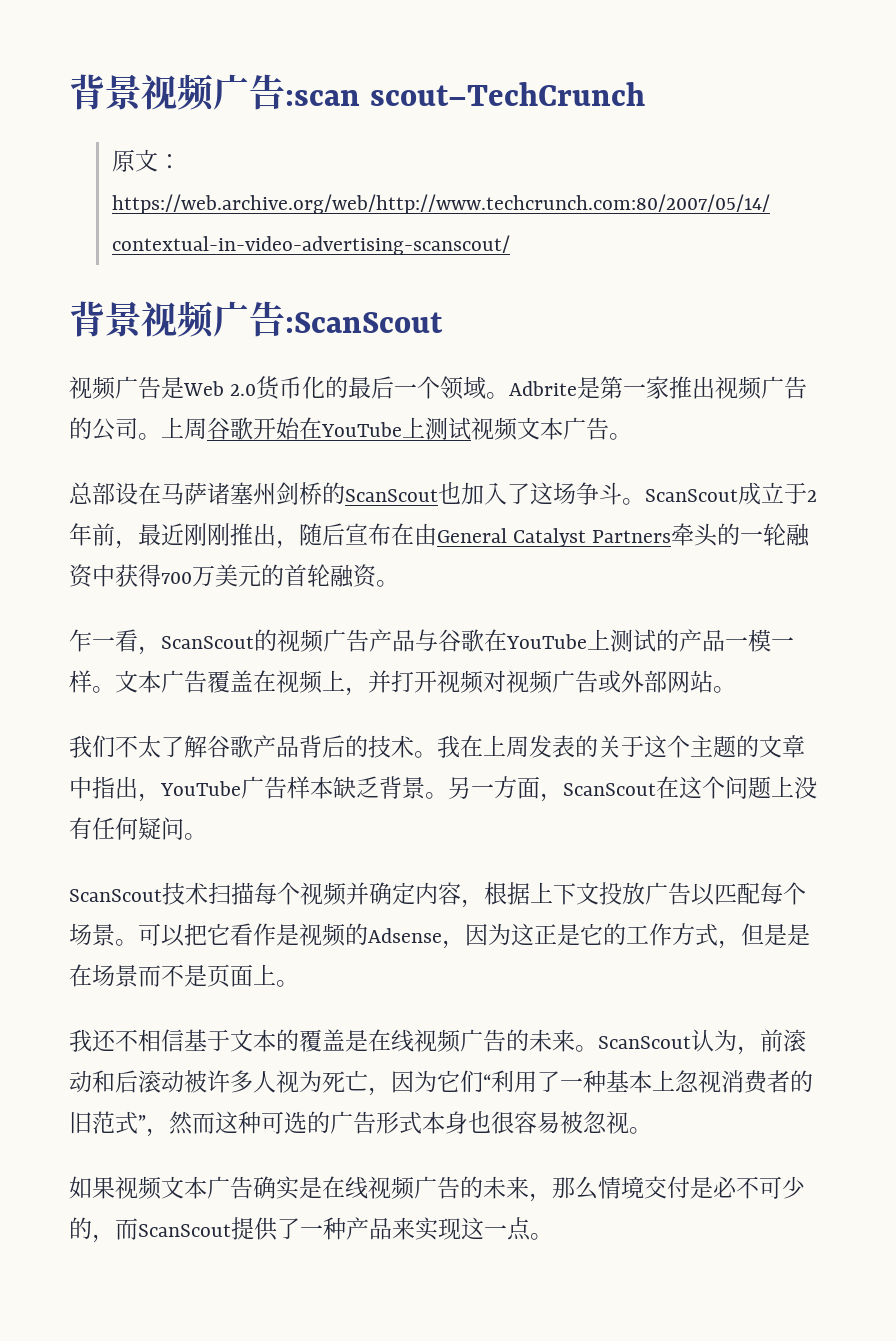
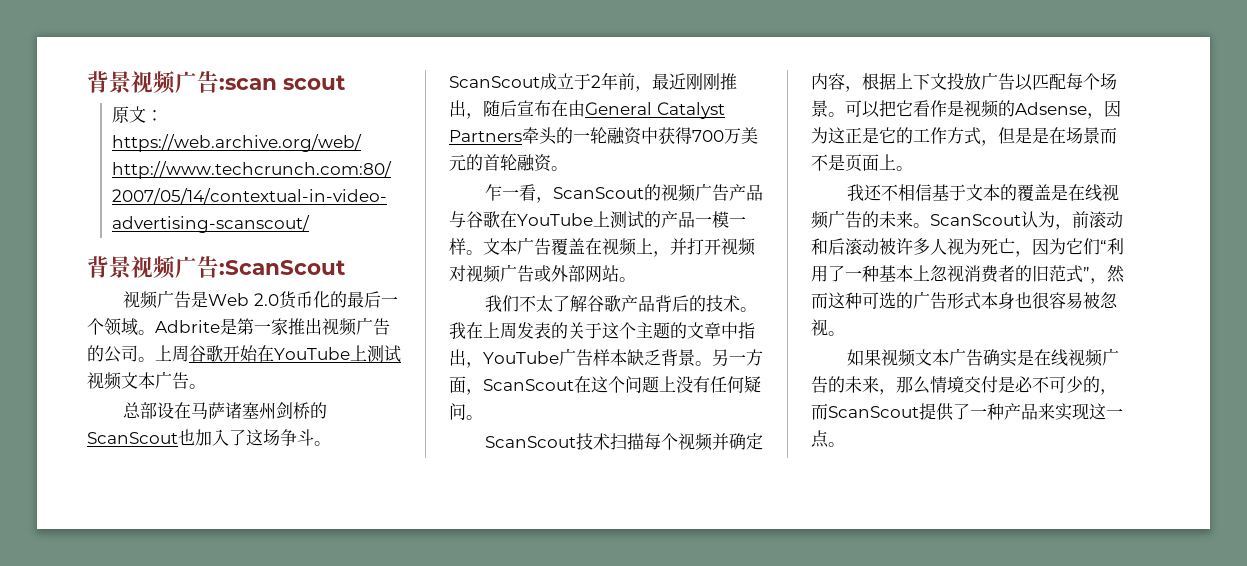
[369,82,645,106] scout–TechCrunch -> [283,75,345,90] scout

